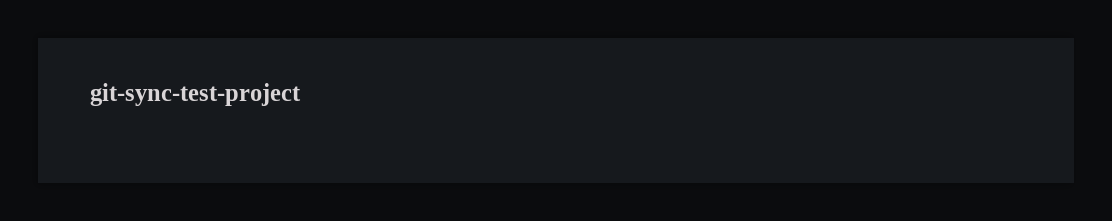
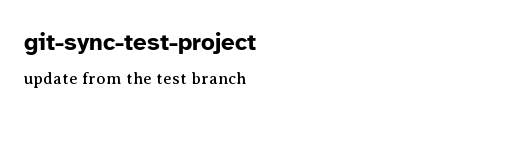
(301, 94) none -> [23,72,246,88] // update from the test branch

